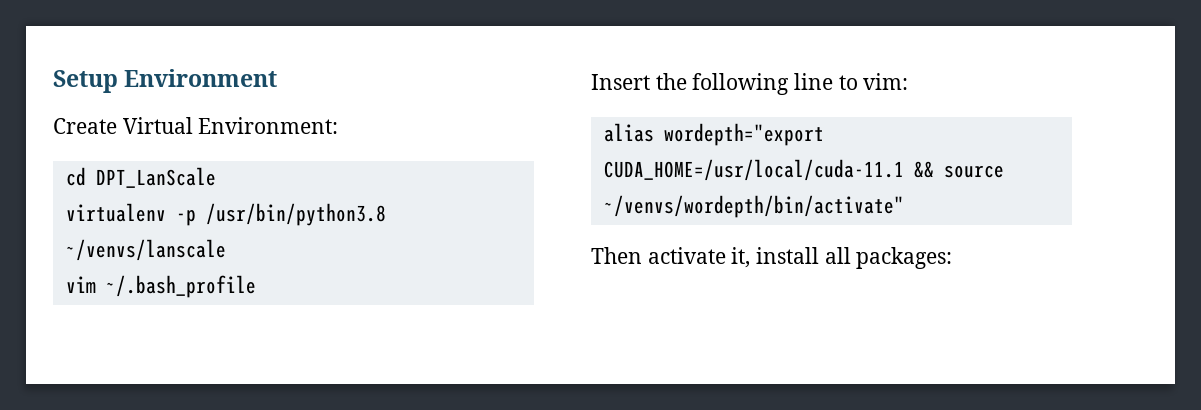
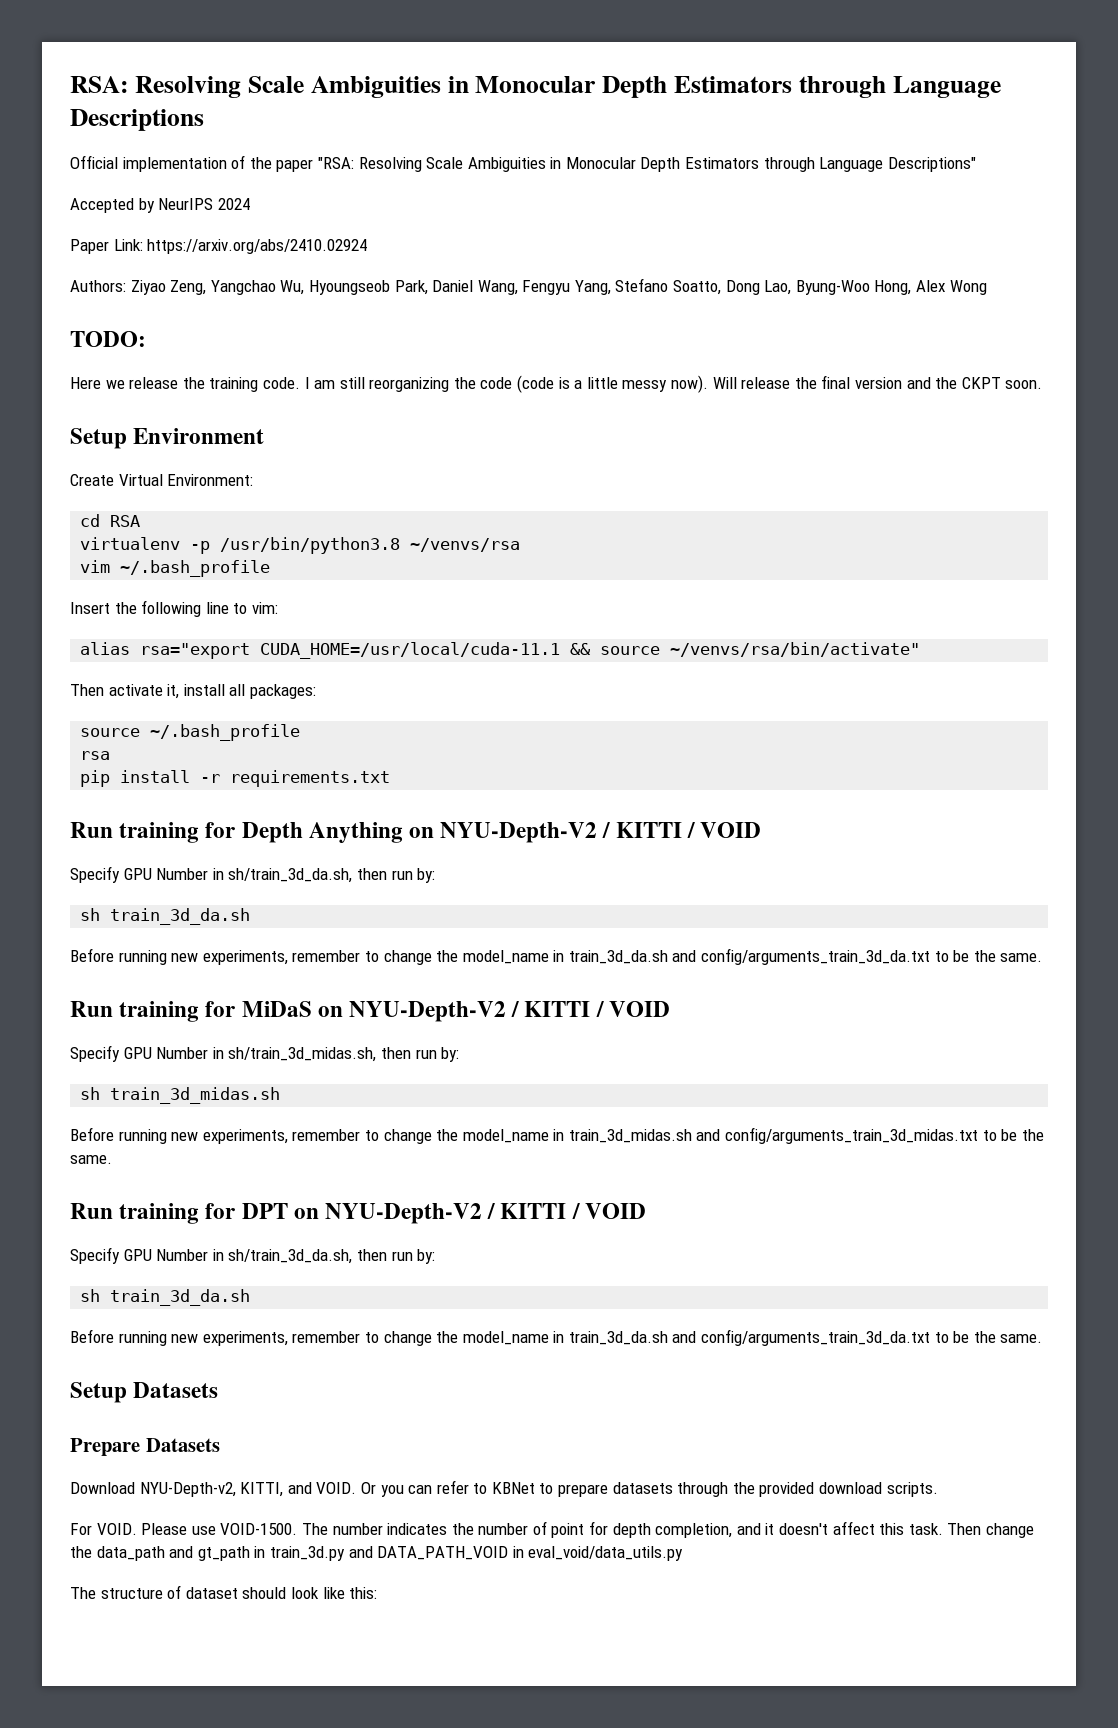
(53, 81) none -> [70,76,1001,98] [70,109,204,131] [70,155,976,172] [70,198,250,213] [70,239,368,254] [70,278,987,295] [70,331,146,347] [70,375,1043,393] RSA: Resolving Scale Ambiguities in Monocular Depth Estimators through Language Descriptions // Official implementation of the paper "RSA: Resolving Scale Ambiguities in Monocular Depth Estimators through Language Descriptions" // Accepted by NeurIPS 2024 // Paper Link: https://arxiv.org/abs/2410.02924 // Authors: Ziyao Zeng, Yangchao Wu, Hyoungseob Park, Daniel Wang, Fengyu Yang, Stefano Soatto, Dong Lao, Byung-Woo Hong, Alex Wong // TODO: // Here we release the training code. I am still reorganizing the code (code is a little messy now). Will release the final version and the CKPT soon. //
[95,167,216,188] DPT_LanScale -> [110,515,141,527] RSA
[65,239,226,261] ~/venvs/lanscale -> [410,538,521,552] ~/venvs/rsa
[663,123,824,146] wordepth="export -> [140,643,251,659] rsa="export
[603,195,904,218] ~/venvs/wordepth/bin/activate" -> [670,642,921,657] ~/venvs/rsa/bin/activate"
(953, 258) none -> [80,724,301,741] [80,751,111,760] [80,770,391,787] [70,822,762,843] [70,866,436,883] [80,908,251,925] [70,948,1043,965] [70,1001,670,1022] [70,1045,460,1062] [80,1087,281,1104] [70,1127,1044,1144] [70,1155,112,1164] [70,1203,646,1224] [70,1247,436,1264] [80,1289,251,1306] [70,1329,1043,1346] [70,1382,219,1403] [70,1438,220,1456] [70,1480,938,1497] [70,1521,1034,1538] [70,1546,684,1561] [70,1585,378,1599] // source ~/.bash_profile // rsa // pip install -r requirements.txt // Run training for Depth Anything on NYU-Depth-V2 / KITTI / VOID // Specify GPU Number in sh/train_3d_da.sh, then run by: // sh train_3d_da.sh // Before running new experiments, remember to change the model_name in train_3d_da.sh and config/arguments_train_3d_da.txt to be the same. // Run training for MiDaS on NYU-Depth-V2 / KITTI / VOID // Specify GPU Number in sh/train_3d_midas.sh, then run by: // sh train_3d_midas.sh // Before running new experiments, remember to change the model_name in train_3d_midas.sh and config/arguments_train_3d_midas.txt to be the same. // Run training for DPT on NYU-Depth-V2 / KITTI / VOID // Specify GPU Number in sh/train_3d_da.sh, then run by: // sh train_3d_da.sh // Before running new experiments, remember to change the model_name in train_3d_da.sh and config/arguments_train_3d_da.txt to be the same. // Setup Datasets // Prepare Datasets // Download NYU-Depth-v2, KITTI, and VOID. Or you can refer to KBNet to prepare datasets through the provided download scripts. // For VOID. Please use VOID-1500. The number indicates the number of point for depth completion, and it doesn't affect this task. Then change the data_path and gt_path in train_3d.py and DATA_PATH_VOID in eval_void/data_utils.py // The structure of dataset should look like this:

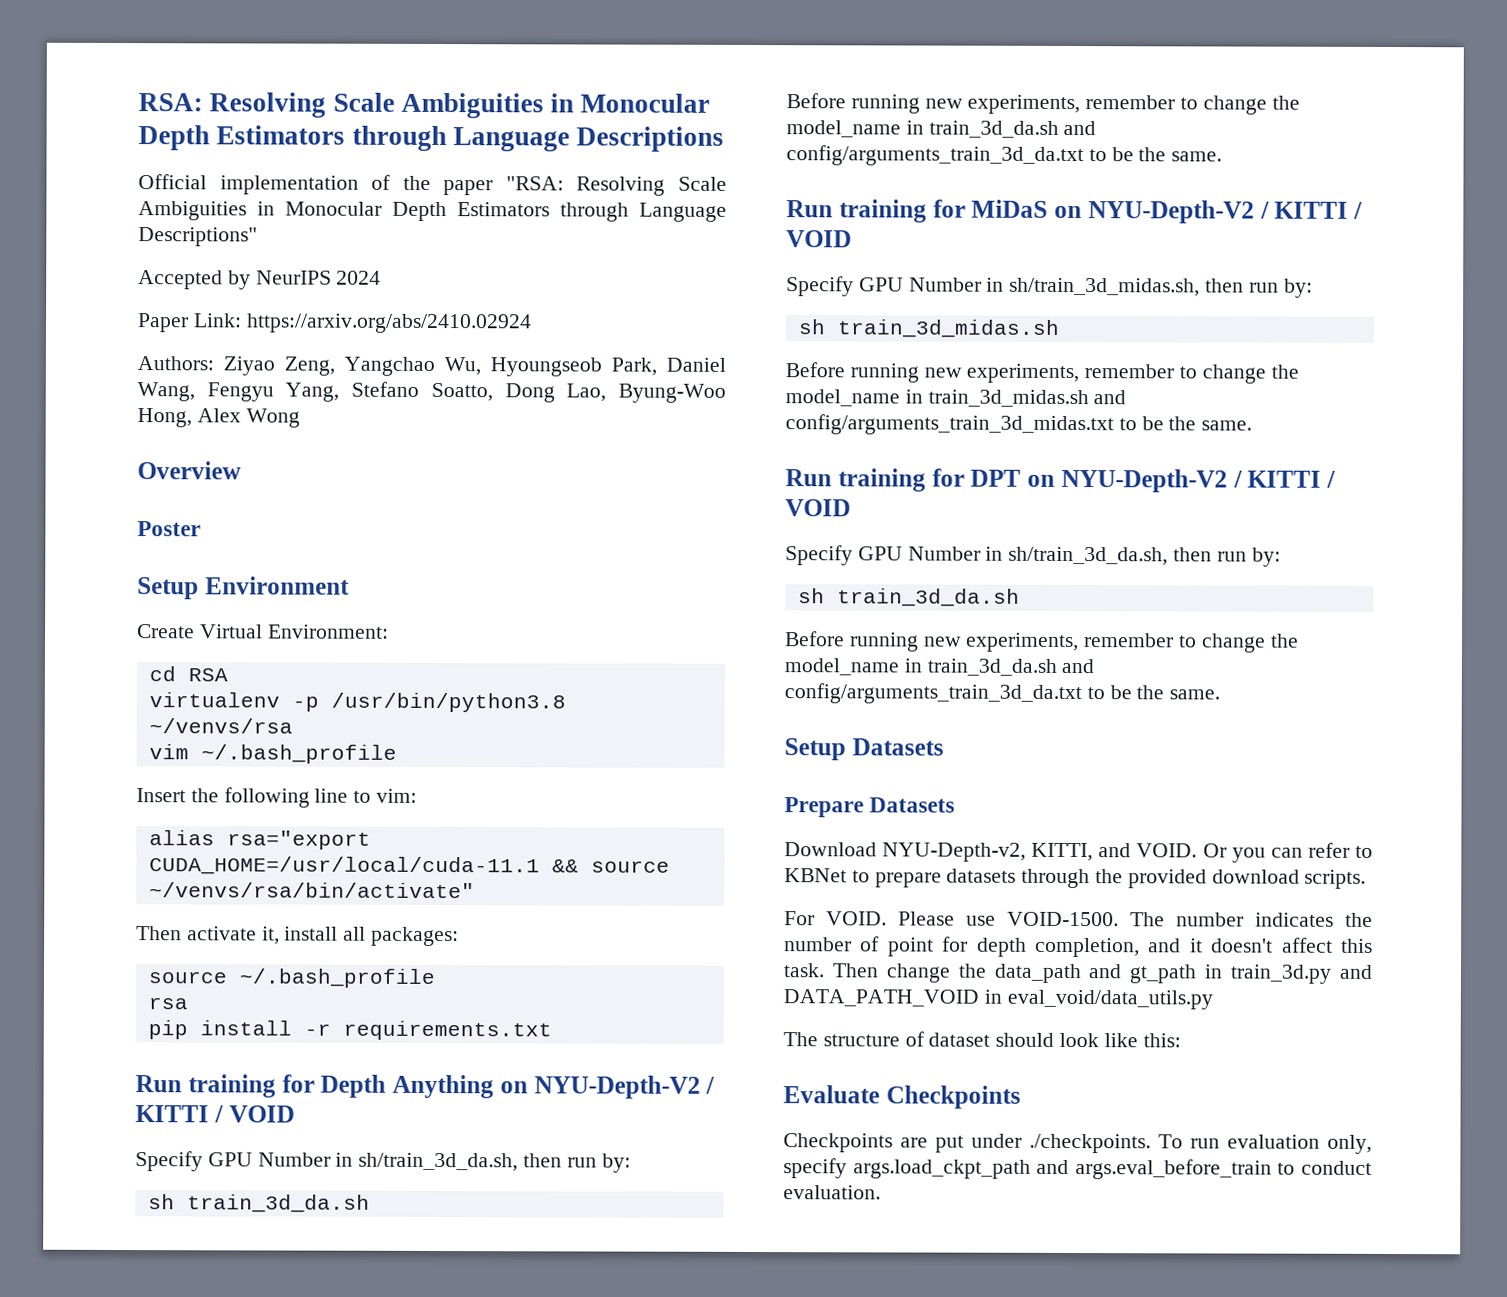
[70,331,146,347] [70,375,1043,393] TODO: // Here we release the training code. I am still reorganizing the code (code is a little messy now). Will release the final version and the CKPT soon. -> [137,461,241,480] [137,521,201,537] Overview // Poster
(378, 1593) none -> [783,1085,1021,1109] [783,1133,1372,1154] [783,1158,1372,1180] [783,1185,881,1200] // Evaluate Checkpoints // Checkpoints are put under ./checkpoints. To run evaluation only, specify args.load_ckpt_path and args.eval_before_train to conduct evaluation.

